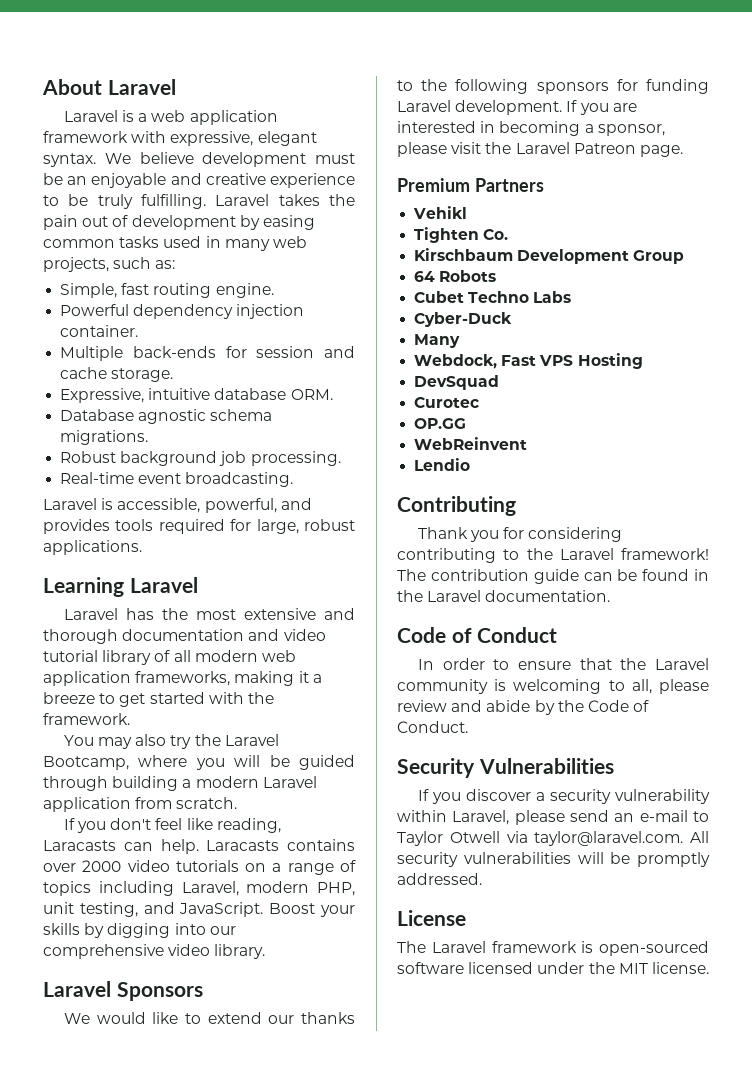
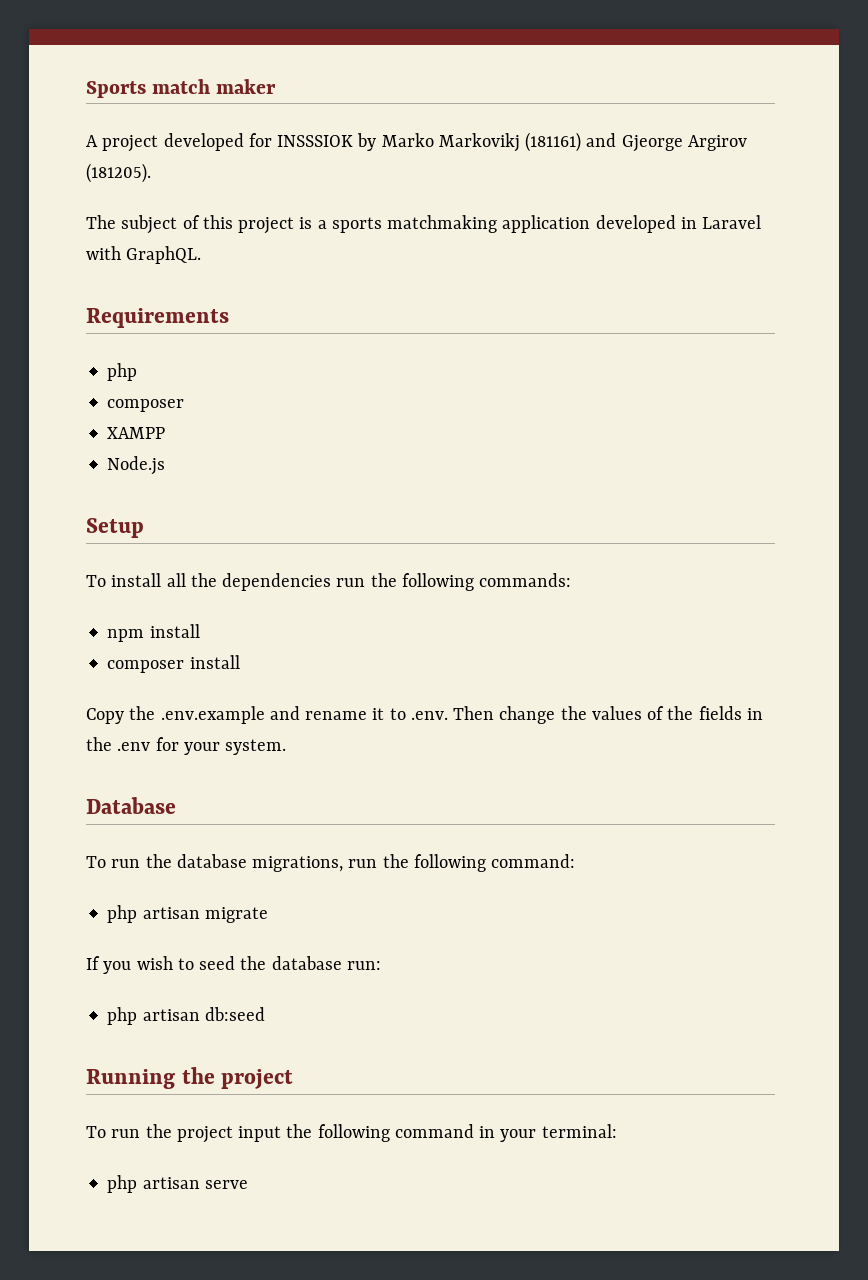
[42,79,176,95] [63,110,278,125] [43,131,317,146] [43,152,355,167] [43,173,355,188] [43,194,355,209] [43,215,315,230] [43,236,307,251] [43,257,176,272] [60,283,274,298] [60,304,305,319] [60,325,139,337] [60,346,355,361] [60,367,174,382] [60,388,333,403] [60,409,273,424] [60,430,149,445] [60,451,341,466] [60,472,294,487] [43,498,312,513] [43,519,355,534] [43,540,142,555] [43,577,198,597] [63,608,355,620] [43,629,326,644] [43,650,296,665] [43,671,322,686] [43,692,274,707] [43,713,130,725] [63,734,279,749] [43,755,355,770] [43,776,317,791] [43,797,238,812] [63,818,281,833] [43,839,355,854] [43,860,356,875] [43,881,355,896] [43,902,356,917] [43,923,236,938] [43,944,266,959] [43,981,203,1001] [63,1012,355,1024] [397,79,709,94] [397,100,637,115] [397,121,665,136] [397,142,683,157] [397,178,544,192] [413,206,468,219] [414,227,509,243] [414,248,685,264] [414,270,497,282] [414,291,572,303] [414,312,513,327] [414,334,461,348] [414,353,643,369] [414,375,500,390] [414,397,480,408] [414,418,467,429] [414,437,528,450] [414,458,471,471] [397,496,516,516] [417,527,623,542] [397,548,709,563] [397,569,709,584] [397,590,611,602] [397,627,558,643] [417,658,709,670] [397,679,709,694] [397,700,650,715] [397,721,468,733] [397,758,614,778] [417,789,710,804] [397,810,709,825] [397,831,709,846] [397,852,710,867] [397,873,482,885] [397,910,466,926] [397,941,709,956] [397,962,709,974] About Laravel // Laravel is a web application framework with expressive, elegant syntax. We believe development must be an enjoyable and creative experience to be truly fulfilling. Laravel takes the pain out of development by easing common tasks used in many web projects, such as: // Simple, fast routing engine. // Powerful dependency injection container. // Multiple back-ends for session and cache storage. // Expressive, intuitive database ORM. // Database agnostic schema migrations. // Robust background job processing. // Real-time event broadcasting. // Laravel is accessible, powerful, and provides tools required for large, robust applications. // Learning Laravel // Laravel has the most extensive and thorough documentation and video tutorial library of all modern web application frameworks, making it a breeze to get started with the framework. // You may also try the Laravel Bootcamp, where you will be guided through building a modern Laravel application from scratch. // If you don't feel like reading, Laracasts can help. Laracasts contains over 2000 video tutorials on a range of topics including Laravel, modern PHP, unit testing, and JavaScript. Boost your skills by digging into our comprehensive video library. // Laravel Sponsors // We would like to extend our thanks to the following sponsors for funding Laravel development. If you are interested in becoming a sponsor, please visit the Laravel Patreon page. // Premium Partners // Vehikl // Tighten Co. // Kirschbaum Development Group // 64 Robots // Cubet Techno Labs // Cyber-Duck // Many // Webdock, Fast VPS Hosting // DevSquad // Curotec // OP.GG // WebReinvent // Lendio // Contributing // Thank you for considering contributing to the Laravel framework! The contribution guide can be found in the Laravel documentation. // Code of Conduct // In order to ensure that the Laravel community is welcoming to all, please review and abide by the Code of Conduct. // Security Vulnerabilities // If you discover a security vulnerability within Laravel, please send an e-mail to Taylor Otwell via taylor@laravel.com. All security vulnerabilities will be promptly addressed. // License // The Laravel framework is open-sourced software licensed under the MIT license. -> [86,79,277,98] [86,132,747,152] [86,163,151,183] [86,215,762,234] [86,246,202,264] [86,308,229,328] [107,363,138,381] [107,399,185,412] [107,427,166,439] [107,456,166,475] [86,518,144,538] [86,573,572,591] [107,624,200,642] [107,655,240,673] [86,706,763,724] [86,737,287,755] [86,797,176,814] [86,854,576,872] [107,905,268,923] [86,956,381,974] [107,1007,265,1025] [86,1067,294,1089] [86,1124,617,1143] [107,1175,248,1193] Sports match maker // A project developed for INSSSIOK by Marko Markovikj (181161) and Gjeorge Argirov (181205). // The subject of this project is a sports matchmaking application developed in Laravel with GraphQL. // Requirements // php // composer // XAMPP // Node.js // Setup // To install all the dependencies run the following commands: // npm install // composer install // Copy the .env.example and rename it to .env. Then change the values of the fields in the .env for your system. // Database // To run the database migrations, run the following command: // php artisan migrate // If you wish to seed the database run: // php artisan db:seed // Running the project // To run the project input the following command in your terminal: // php artisan serve

